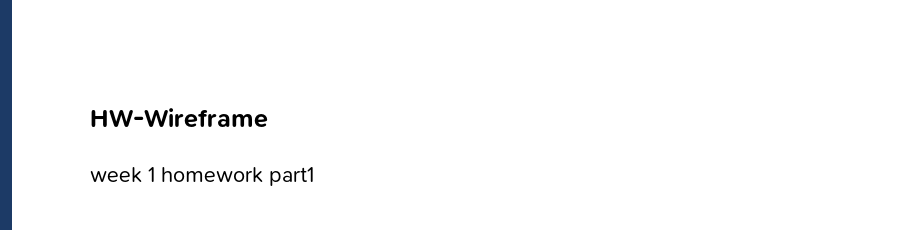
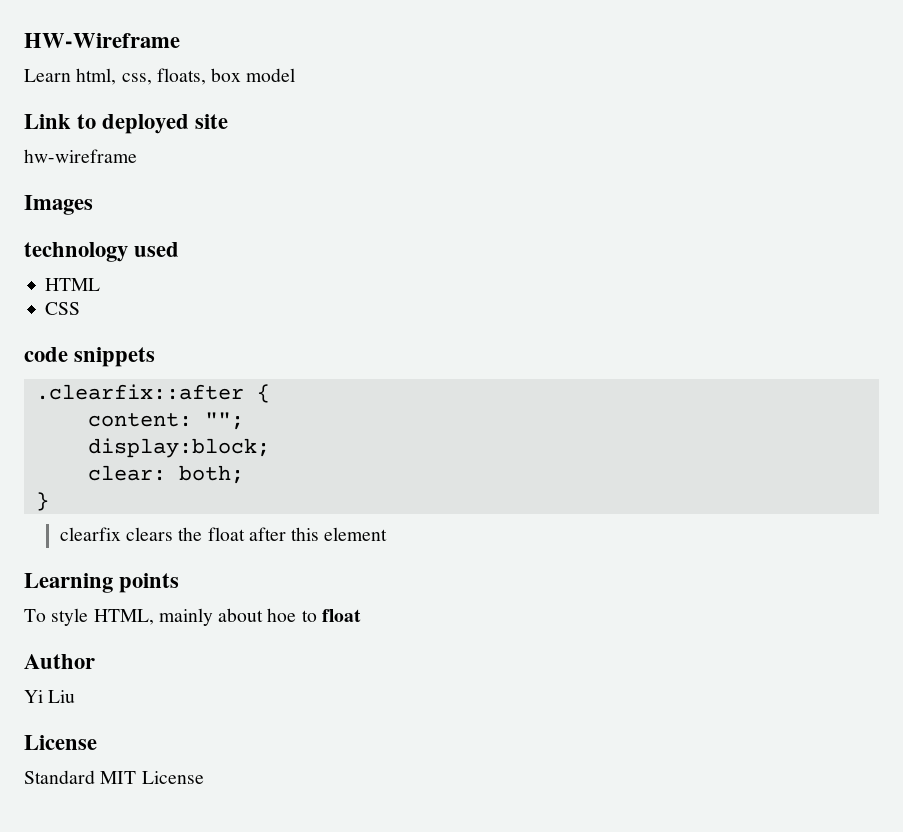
[90,167,314,186] week 1 homework part1 -> [24,68,296,85] [24,114,229,134] [24,149,137,163] [24,195,93,215] [24,242,180,262] [45,278,101,291] [45,302,81,315] [24,347,156,367] [35,384,270,403] [87,412,244,430] [87,438,270,458] [87,465,244,484] [35,492,49,511] [59,527,388,541] [24,573,180,593] [24,608,361,626] [24,654,95,669] [24,690,76,703] [24,735,97,750] [24,770,204,784] Learn html, css, floats, box model // Link to deployed site // hw-wireframe // Images // technology used // HTML // CSS // code snippets // .clearfix::after { // content: ""; // display:block; // clear: both; // } // clearfix clears the float after this element // Learning points // To style HTML, mainly about hoe to float // Author // Yi Liu // License // Standard MIT License

